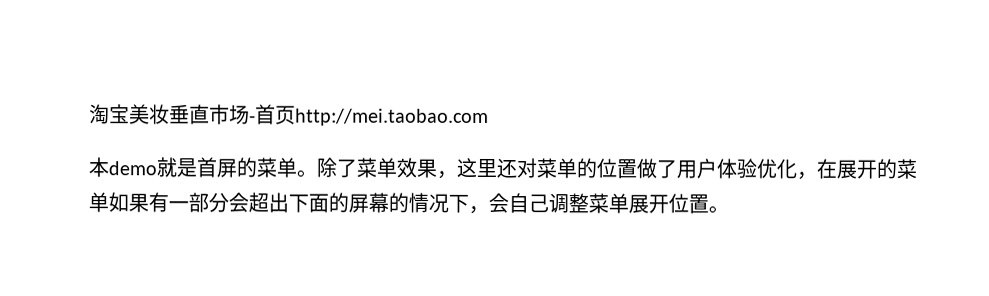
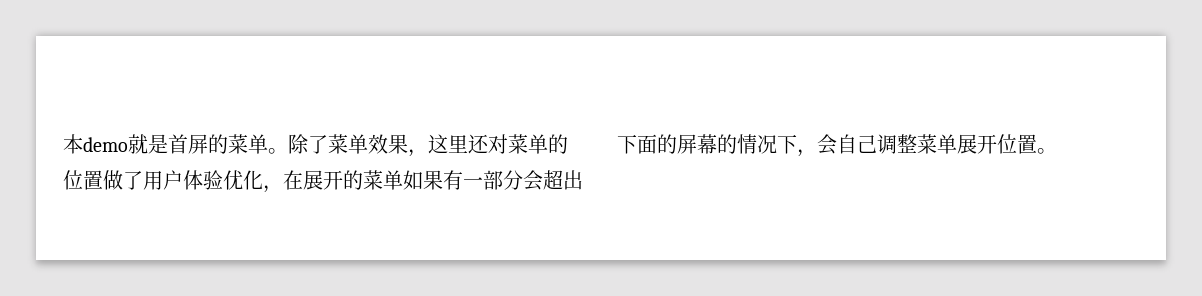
[89,104,489,126] 淘宝美妆垂直市场-首页http://mei.taobao.com // -> (63, 144) none

